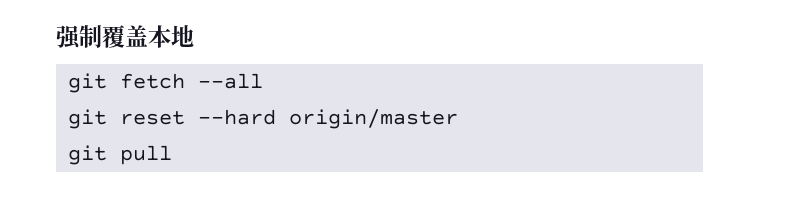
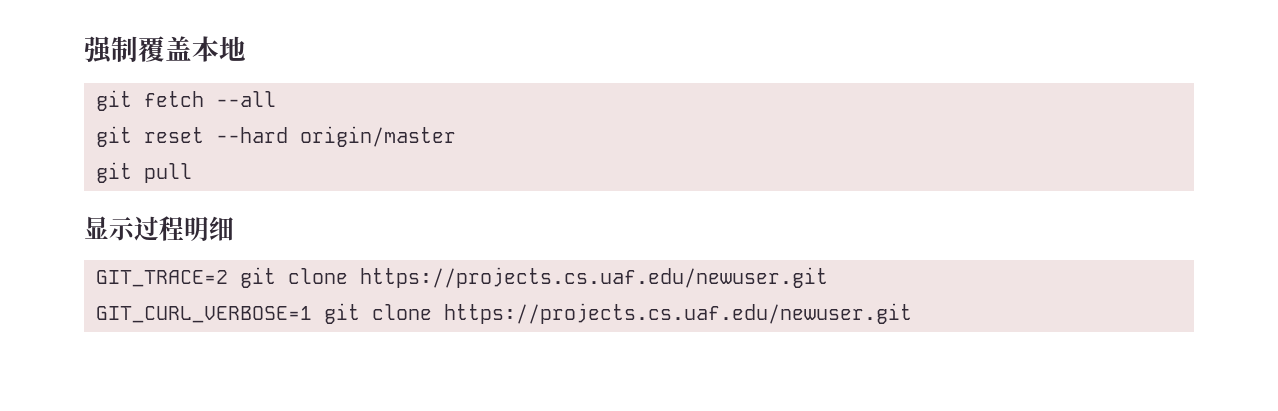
(172, 155) none -> [84,216,234,241] [96,267,829,288] [96,303,913,324] // 显示过程明细 // GIT_TRACE=2 git clone https://projects.cs.uaf.edu/newuser.git // GIT_CURL_VERBOSE=1 git clone https://projects.cs.uaf.edu/newuser.git

